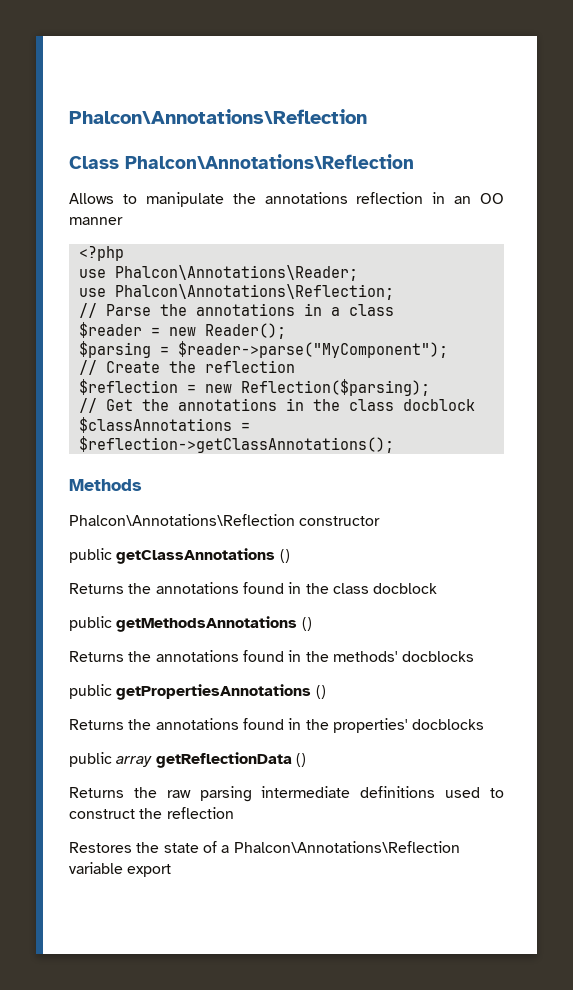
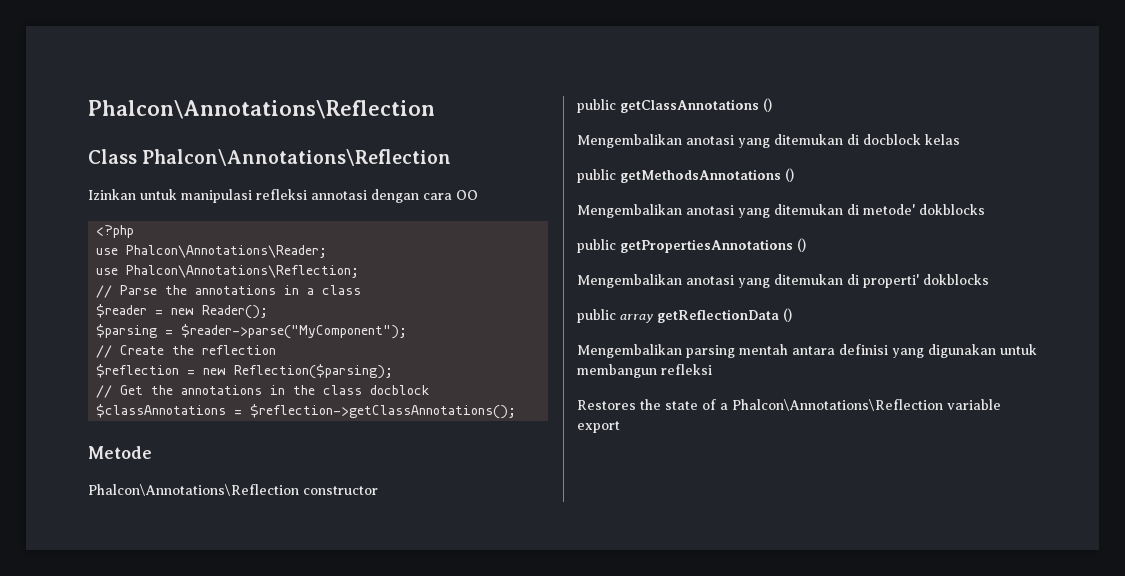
[69,192,472,207] Allows to manipulate the annotations reflection in an -> [88,189,452,203] Izinkan untuk manipulasi refleksi annotasi dengan cara
[69,217,123,225] manner -> (478, 195) none
[69,479,142,491] Methods -> [88,446,152,459] Metode
[69,582,438,594] Returns the annotations found in the class docblock -> [577,134,960,148] Mengembalikan anotasi yang ditemukan di docblock kelas
[69,650,475,662] [69,684,326,700] [69,718,485,733] [69,752,306,768] [69,786,504,802] [69,807,234,819] Returns the annotations found in the methods' docblocks // public getPropertiesAnnotations () // Returns the annotations found in the properties' docblocks // public array getReflectionData () // Returns the raw parsing intermediate definitions used to construct the reflection -> [577,204,985,218] [577,238,806,253] [577,274,989,288] [577,308,792,323] [577,344,1037,358] [577,364,712,378] Mengembalikan anotasi yang ditemukan di metode' dokblocks // public getPropertiesAnnotations () // Mengembalikan anotasi yang ditemukan di properti' dokblocks // public array getReflectionData () // Mengembalikan parsing mentah antara definisi yang digunakan untuk membangun refleksi

